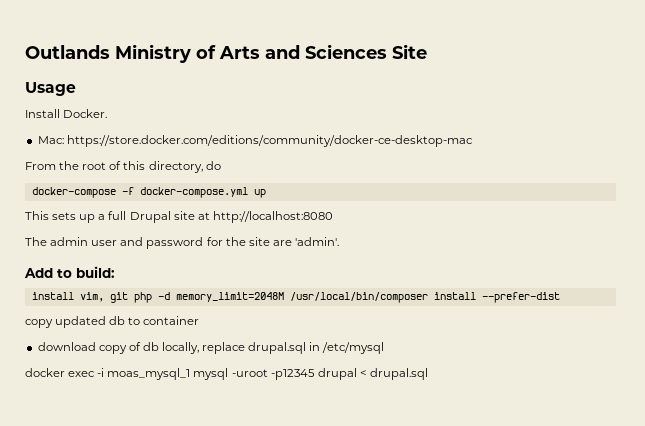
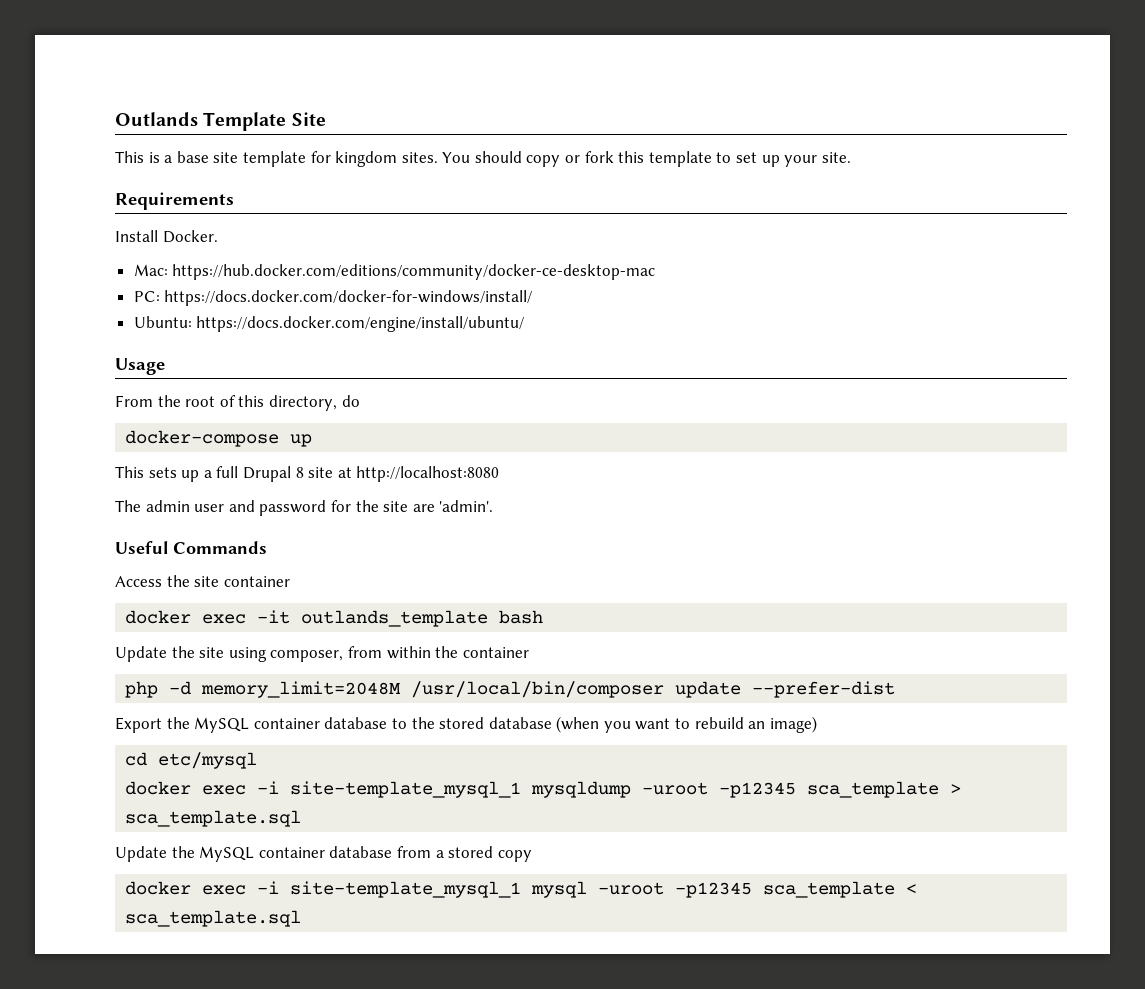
[115,44,427,63] [25,82,76,96] [25,109,108,118] [37,135,473,147] Ministry of Arts and Sciences Site // Usage // Install Docker. // Mac: https://store.docker.com/editions/community/docker-ce-desktop-mac -> [203,112,326,131] [115,151,851,167] [115,192,234,210] [115,230,218,243] [133,264,656,280] [133,290,533,306] [133,316,525,332] [115,358,165,375] Template Site // This is a base site template for kingdom sites. You should copy or fork this template to set up your site. // Requirements // Install Docker. // Mac: https://hub.docker.com/editions/community/docker-ce-desktop-mac // PC: https://docs.docker.com/docker-for-windows/install/ // Ubuntu: https://docs.docker.com/engine/install/ubuntu/ // Usage
[121,187,248,198] -f docker-compose.yml -> (280, 438) none
(171, 217) none -> [295,467,304,478] 8
[24,266,115,278] [31,292,128,303] Add to build: // install vim, git -> [115,541,267,554] [115,575,290,587] [125,610,544,627] [115,646,529,662] Useful Commands // Access the site container // docker exec -it outlands_template bash // Update the site using composer, from within the container //
[433,292,476,300] install -> [675,681,742,698] update
[25,316,200,328] [37,342,385,354] [25,368,428,380] copy updated db to container // download copy of db locally, replace drupal.sql in /etc/mysql // docker exec -i moas_mysql_1 mysql -uroot -p12345 drupal < drupal.sql -> [115,716,817,733] [125,752,258,769] [125,781,962,798] [125,810,302,827] [115,846,532,862] [125,881,918,898] [125,910,302,927] Export the MySQL container database to the stored database (when you want to rebuild an image) // cd etc/mysql // docker exec -i site-template_mysql_1 mysqldump -uroot -p12345 sca_template > sca_template.sql // Update the MySQL container database from a stored copy // docker exec -i site-template_mysql_1 mysql -uroot -p12345 sca_template < sca_template.sql

